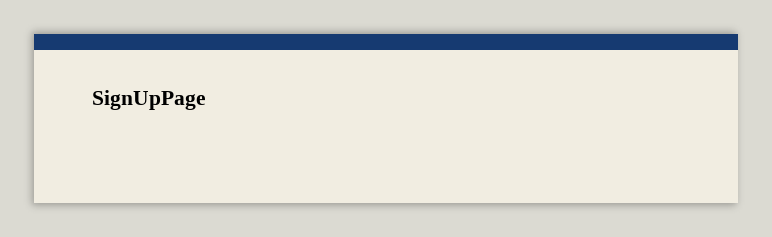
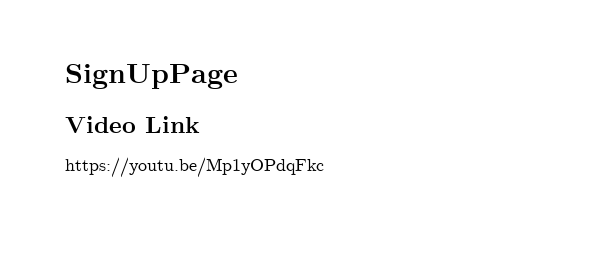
(206, 100) none -> [65,116,200,133] [65,157,324,178] // Video Link // https://youtu.be/Mp1yOPdqFkc

